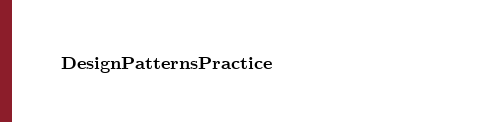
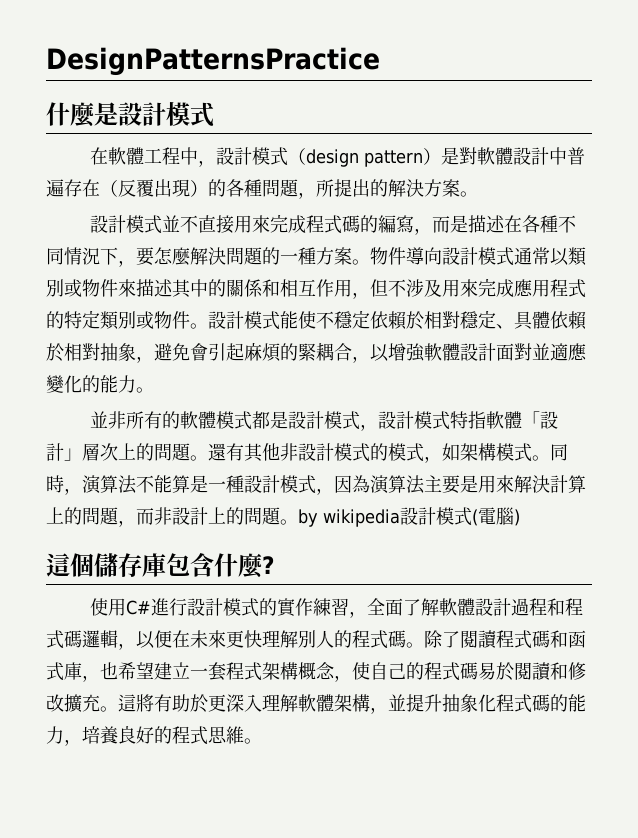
(272, 65) none -> [46,102,214,127] [89,147,585,167] [46,179,478,199] [89,214,576,235] [46,247,587,267] [46,278,586,299] [46,310,587,330] [46,342,587,363] [46,375,154,393] [89,411,558,431] [46,443,568,463] [46,475,586,495] [46,507,520,527] [46,553,275,578] [89,598,583,618] [46,630,586,650] [46,662,586,682] [46,694,586,714] [46,726,262,746] // 什麼是設計模式 // 在軟體工程中，設計模式（design pattern）是對軟體設計中普遍存在（反覆出現）的各種問題，所提出的解決方案。 // 設計模式並不直接用來完成程式碼的編寫，而是描述在各種不同情況下，要怎麼解決問題的一種方案。物件導向設計模式通常以類別或物件來描述其中的關係和相互作用，但不涉及用來完成應用程式的特定類別或物件。設計模式能使不穩定依賴於相對穩定、具體依賴於相對抽象，避免會引起麻煩的緊耦合，以增強軟體設計面對並適應變化的能力。 // 並非所有的軟體模式都是設計模式，設計模式特指軟體「設計」層次上的問題。還有其他非設計模式的模式，如架構模式。同時，演算法不能算是一種設計模式，因為演算法主要是用來解決計算上的問題，而非設計上的問題。by wikipedia設計模式(電腦) // 這個儲存庫包含什麼? // 使用C#進行設計模式的實作練習，全面了解軟體設計過程和程式碼邏輯，以便在未來更快理解別人的程式碼。除了閱讀程式碼和函式庫，也希望建立一套程式架構概念，使自己的程式碼易於閱讀和修改擴充。這將有助於更深入理解軟體架構，並提升抽象化程式碼的能力，培養良好的程式思維。

